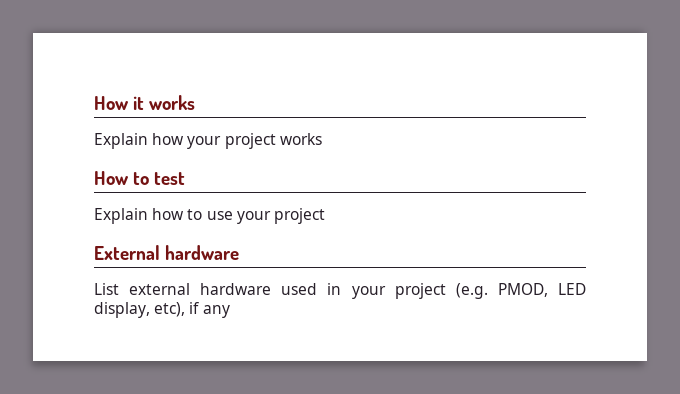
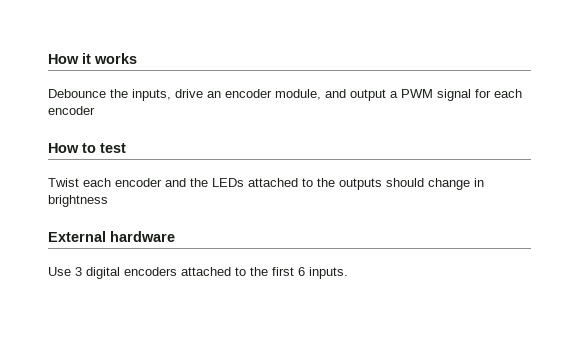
[94,133,322,149] [94,171,186,185] [94,208,325,224] [94,245,240,260] [94,283,586,299] [94,302,230,318] Explain how your project works // How to test // Explain how to use your project // External hardware // List external hardware used in your project (e.g. PMOD, LED display, etc), if any -> [48,89,522,101] [48,106,95,115] [48,143,126,153] [48,178,484,190] [48,195,108,207] [48,231,175,242] [48,267,348,279] Debounce the inputs, drive an encoder module, and output a PWM signal for each encoder // How to test // Twist each encoder and the LEDs attached to the outputs should change in brightness // External hardware // Use 3 digital encoders attached to the first 6 inputs.

